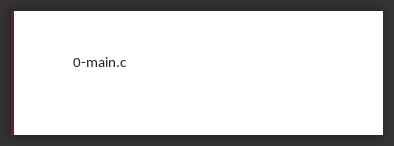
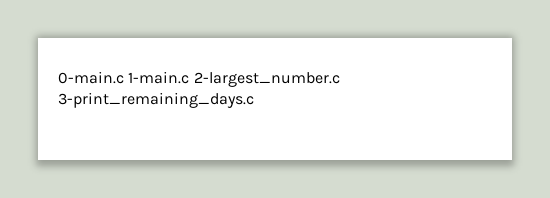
(127, 62) none -> [128,71,340,87] [58,92,254,108] 1-main.c 2-largest_number.c 3-print_remaining_days.c

